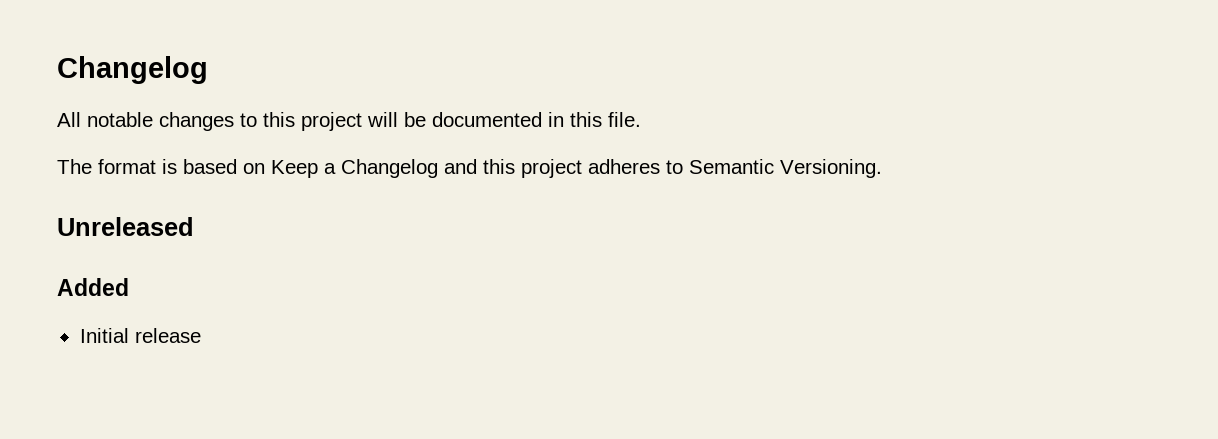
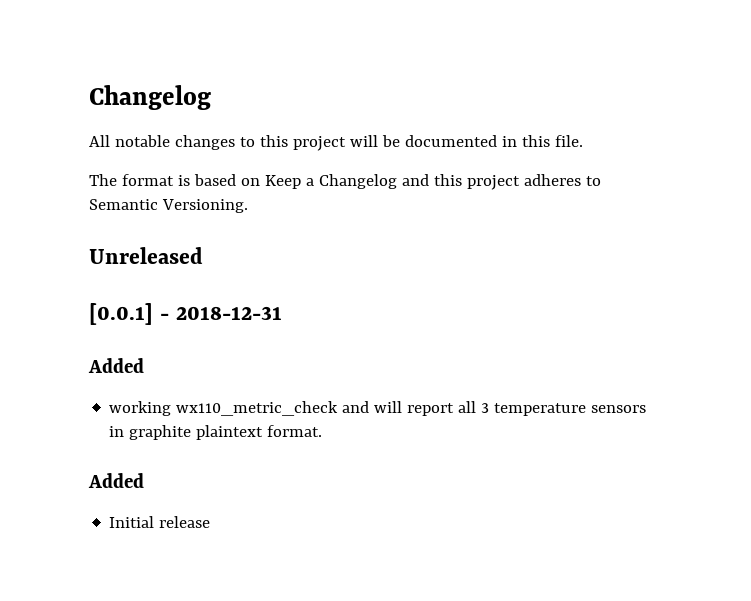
(194, 226) none -> [89,303,282,325] [88,358,144,373] [109,401,647,416] [109,425,323,440] // [0.0.1] - 2018-12-31 // Added // working wx110_metric_check and will report all 3 temperature sensors in graphite plaintext format.

